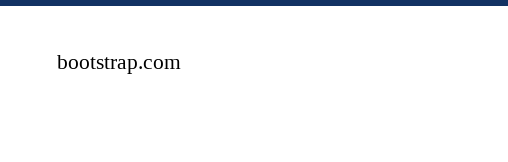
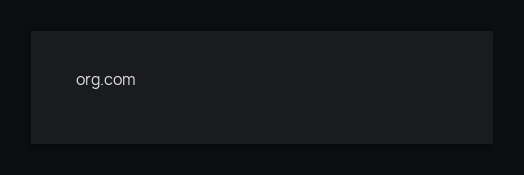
[57,55,181,74] bootstrap.com -> [76,75,136,89] org.com

